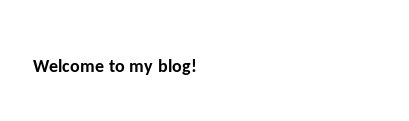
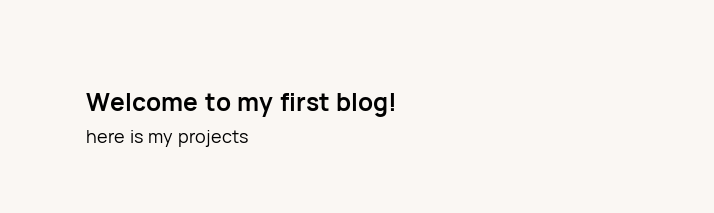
(154, 69) none -> [279,93,330,111] first
(198, 67) none -> [86,130,248,147] // here is my projects

